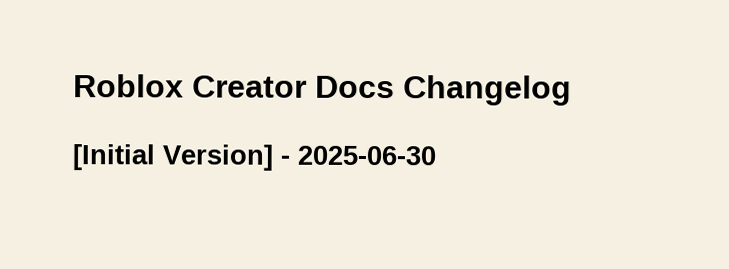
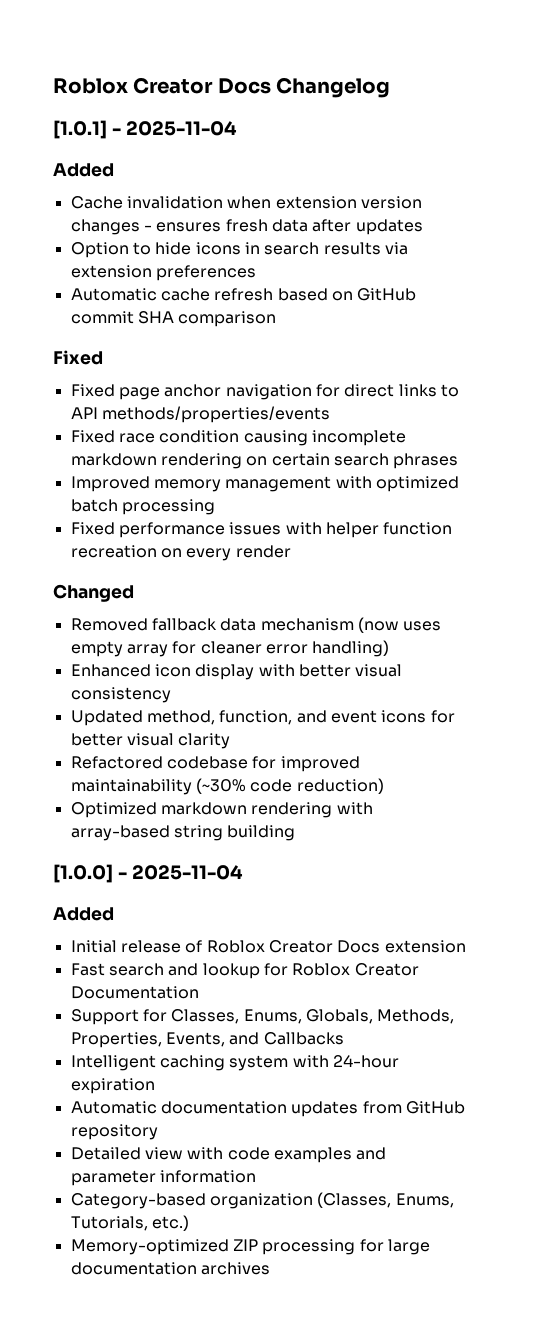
[72,144,436,171] [Initial Version] - 2025-06-30 -> [53,120,237,139] [53,163,114,177] [70,196,422,209] [70,219,423,235] [70,242,408,258] [70,265,256,281] [70,288,417,301] [70,311,277,327] [53,350,103,365] [70,384,459,400] [70,406,330,423] [70,430,406,446] [70,453,459,469] [70,476,459,492] [70,499,215,515] [70,522,453,538] [70,545,291,561] [53,584,134,602] [70,617,442,633] [70,640,390,657] [70,664,403,680] [70,687,171,703] [70,710,455,726] [70,733,231,749] [70,756,360,772] [70,778,384,795] [70,802,373,818] [70,825,296,841] [53,864,243,883] [53,907,114,921] [70,940,466,953] [70,963,419,979] [70,986,199,999] [70,1009,455,1025] [70,1032,344,1048] [70,1055,399,1071] [70,1078,155,1094] [70,1101,465,1117] [70,1124,158,1140] [70,1147,387,1163] [70,1170,256,1186] [70,1192,454,1209] [70,1215,189,1231] [70,1239,430,1255] [70,1262,270,1275] [1.0.1] - 2025-11-04 // Added // Cache invalidation when extension version changes - ensures fresh data after updates // Option to hide icons in search results via extension preferences // Automatic cache refresh based on GitHub commit SHA comparison // Fixed // Fixed page anchor navigation for direct links to API methods/properties/events // Fixed race condition causing incomplete markdown rendering on certain search phrases // Improved memory management with optimized batch processing // Fixed performance issues with helper function recreation on every render // Changed // Removed fallback data mechanism (now uses empty array for cleaner error handling) // Enhanced icon display with better visual consistency // Updated method, function, and event icons for better visual clarity // Refactored codebase for improved maintainability (~30% code reduction) // Optimized markdown rendering with array-based string building // [1.0.0] - 2025-11-04 // Added // Initial release of Roblox Creator Docs extension // Fast search and lookup for Roblox Creator Documentation // Support for Classes, Enums, Globals, Methods, Properties, Events, and Callbacks // Intelligent caching system with 24-hour expiration // Automatic documentation updates from GitHub repository // Detailed view with code examples and parameter information // Category-based organization (Classes, Enums, Tutorials, etc.) // Memory-optimized ZIP processing for large documentation archives

